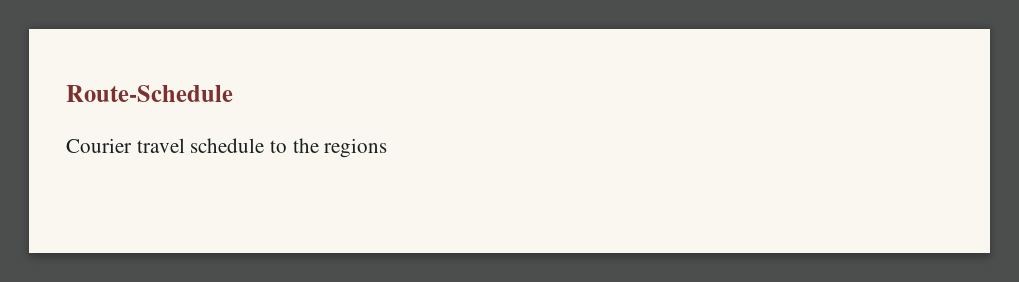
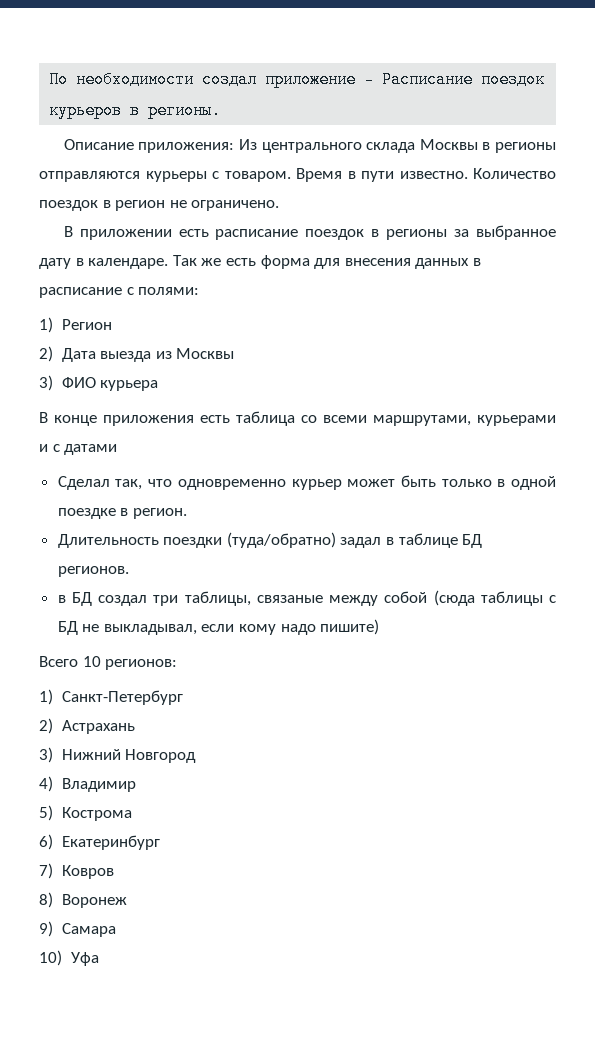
[66,85,233,102] [66,138,388,158] Route-Schedule // Courier travel schedule to the regions -> [49,71,545,88] [49,102,222,119] [63,139,556,153] [39,168,556,182] [39,200,280,211] [63,225,556,240] [39,255,481,269] [39,287,200,298] [39,317,112,333] [39,346,235,362] [39,375,159,391] [39,411,556,426] [39,444,118,455] [57,475,556,490] [57,508,187,519] [57,532,483,548] [57,566,129,577] [57,590,556,606] [57,619,380,635] [39,656,178,670] [39,689,183,705] [39,718,135,734] [39,747,197,763] [39,776,136,792] [39,805,132,821] [39,834,160,850] [39,863,114,879] [39,892,127,908] [39,921,116,937] [39,950,99,966] По необходимости создал приложение - Расписание поездок курьеров в регионы. // Описание приложения: Из центрального склада Москвы в регионы отправляются курьеры с товаром. Время в пути известно. Количество поездок в регион не ограничено. // В приложении есть расписание поездок в регионы за выбранное дату в календаре. Так же есть форма для внесения данных в расписание с полями: // 1) Регион // 2) Дата выезда из Москвы // 3) ФИО курьера // В конце приложения есть таблица со всеми маршрутами, курьерами и с датами // Сделал так, что одновременно курьер может быть только в одной поездке в регион. // Длительность поездки (туда/обратно) задал в таблице БД регионов. // в БД создал три таблицы, связаные между собой (сюда таблицы с БД не выкладывал, если кому надо пишите) // Всего 10 регионов: // 1) Санкт-Петербург // 2) Астрахань // 3) Нижний Новгород // 4) Владимир // 5) Кострома // 6) Екатеринбург // 7) Ковров // 8) Воронеж // 9) Самара // 10) Уфа

